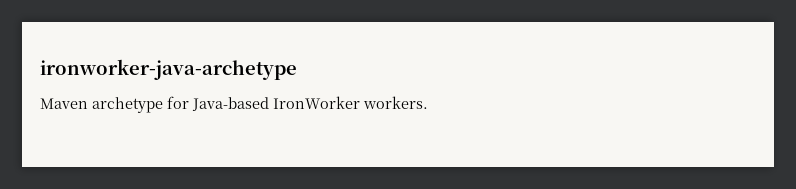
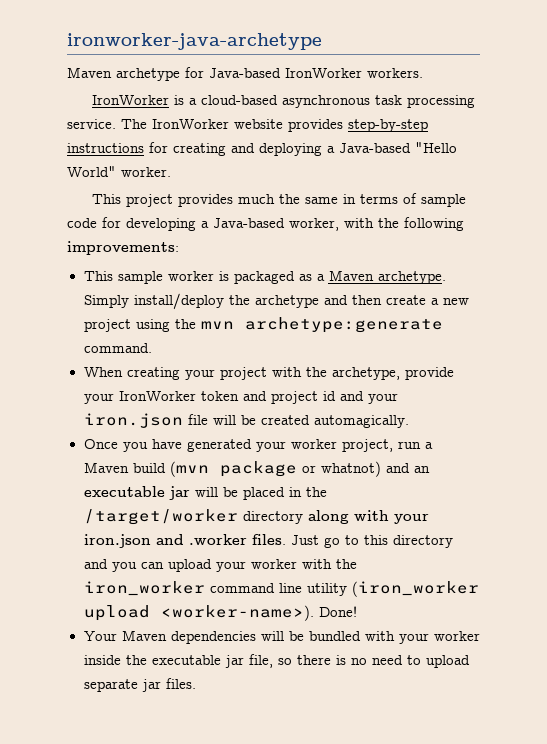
(428, 102) none -> [92,95,476,108] [67,119,428,132] [67,142,457,156] [67,166,171,177] [92,193,467,207] [67,217,464,231] [67,241,179,255] [83,270,446,284] [83,293,469,310] [83,317,443,333] [83,343,152,353] [83,367,454,380] [83,391,398,404] [83,413,409,428] [83,439,433,452] [83,461,430,477] [83,486,327,500] [83,509,429,525] [83,534,453,548] [83,559,357,572] [83,581,479,597] [83,605,357,621] [83,630,480,644] [83,654,470,668] [83,678,196,692] // IronWorker is a cloud-based asynchronous task processing service. The IronWorker website provides step-by-step instructions for creating and deploying a Java-based "Hello World" worker. // This project provides much the same in terms of sample code for developing a Java-based worker, with the following improvements: // This sample worker is packaged as a Maven archetype. Simply install/deploy the archetype and then create a new project using the mvn archetype:generate command. // When creating your project with the archetype, provide your IronWorker token and project id and your iron.json file will be created automagically. // Once you have generated your worker project, run a Maven build (mvn package or whatnot) and an executable jar will be placed in the /target/worker directory along with your iron.json and .worker files. Just go to this directory and you can upload your worker with the iron_worker command line utility (iron_worker upload <worker-name>). Done! // Your Maven dependencies will be bundled with your worker inside the executable jar file, so there is no need to upload separate jar files.

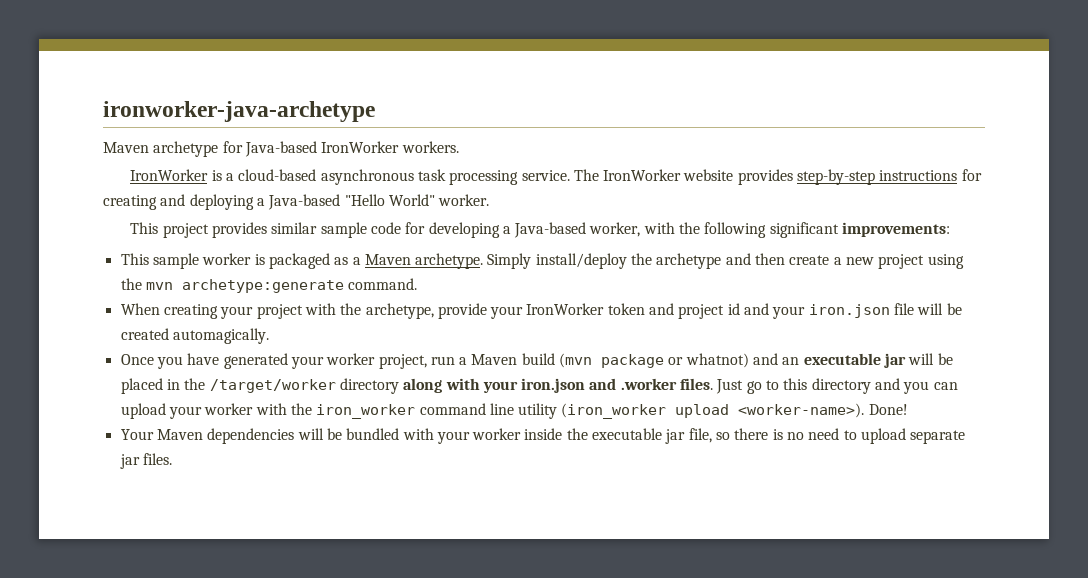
[238,193,418,204] much the same in terms of -> [271,222,318,234] similar
(464, 224) none -> [769,222,839,238] significant

